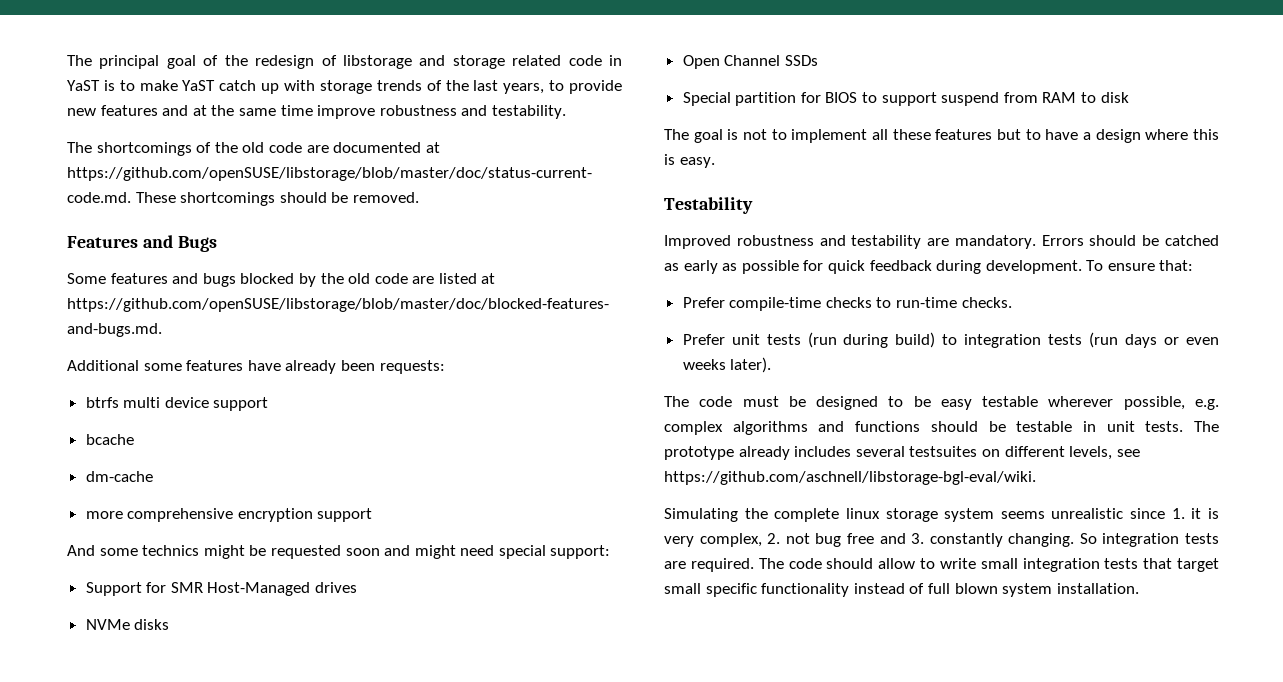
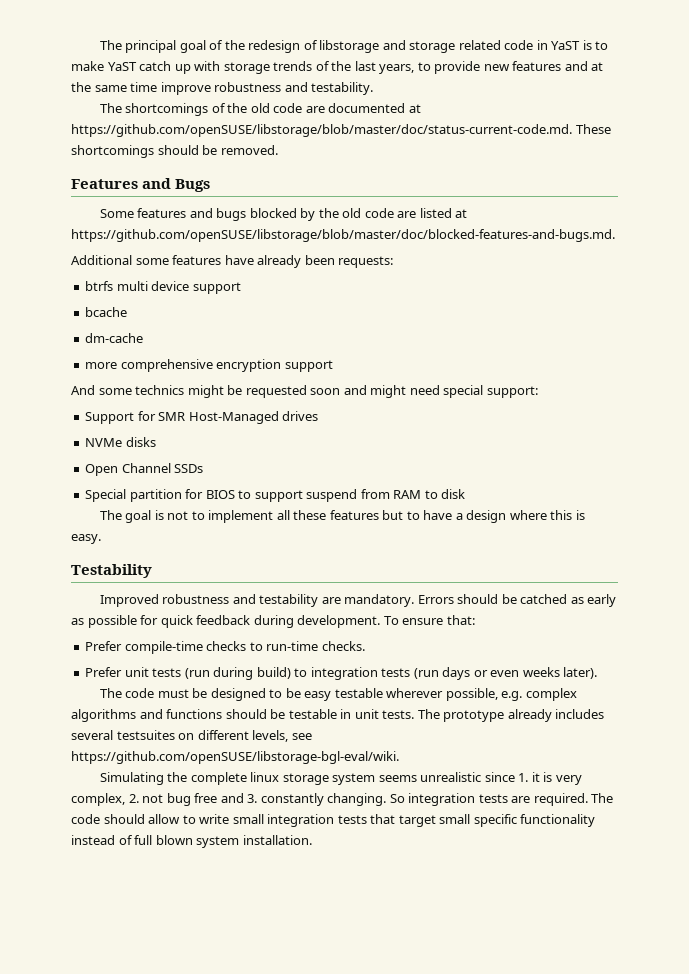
[664,471,1036,485] https://github.com/aschnell/libstorage-bgl-eval/wiki. -> [71,751,399,764] https://github.com/openSUSE/libstorage-bgl-eval/wiki.

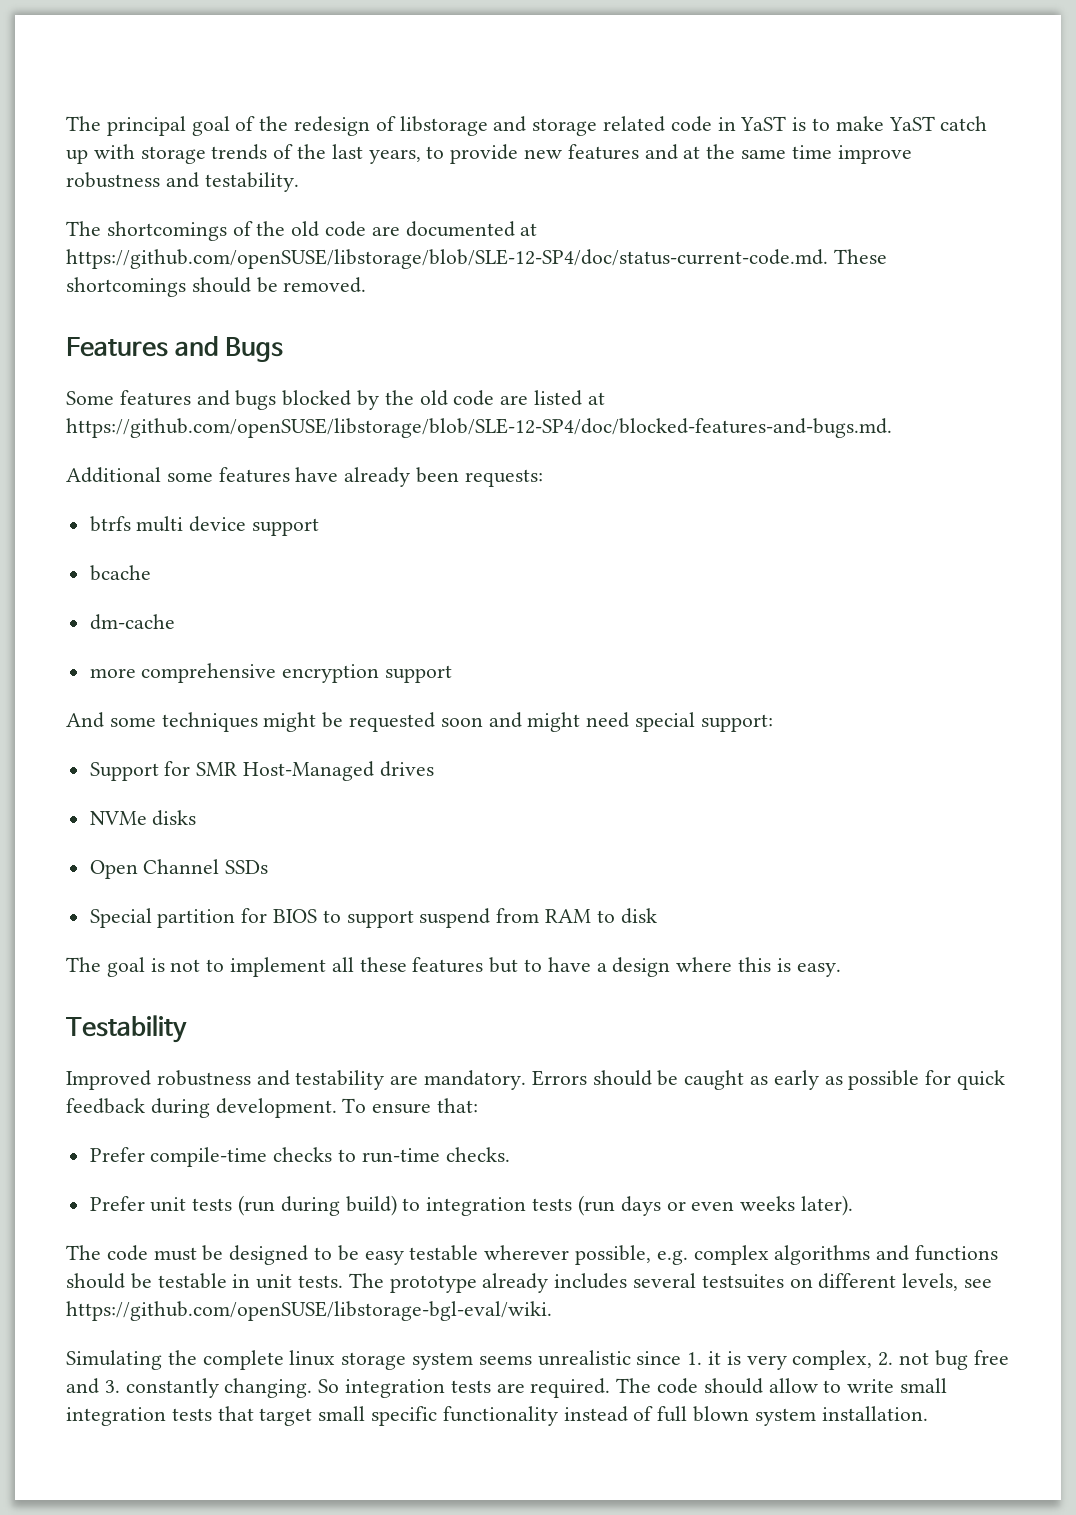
[71,124,572,137] https://github.com/openSUSE/libstorage/blob/master/doc/status-current-code.md. -> [66,249,828,269] https://github.com/openSUSE/libstorage/blob/SLE-12-SP4/doc/status-current-code.md.
[71,229,615,242] https://github.com/openSUSE/libstorage/blob/master/doc/blocked-features-and-bugs.md. -> [66,418,892,438] https://github.com/openSUSE/libstorage/blob/SLE-12-SP4/doc/blocked-features-and-bugs.md.
[135,385,185,395] technics -> [161,712,258,732] techniques
[520,594,568,604] catched -> [684,1070,745,1090] caught

